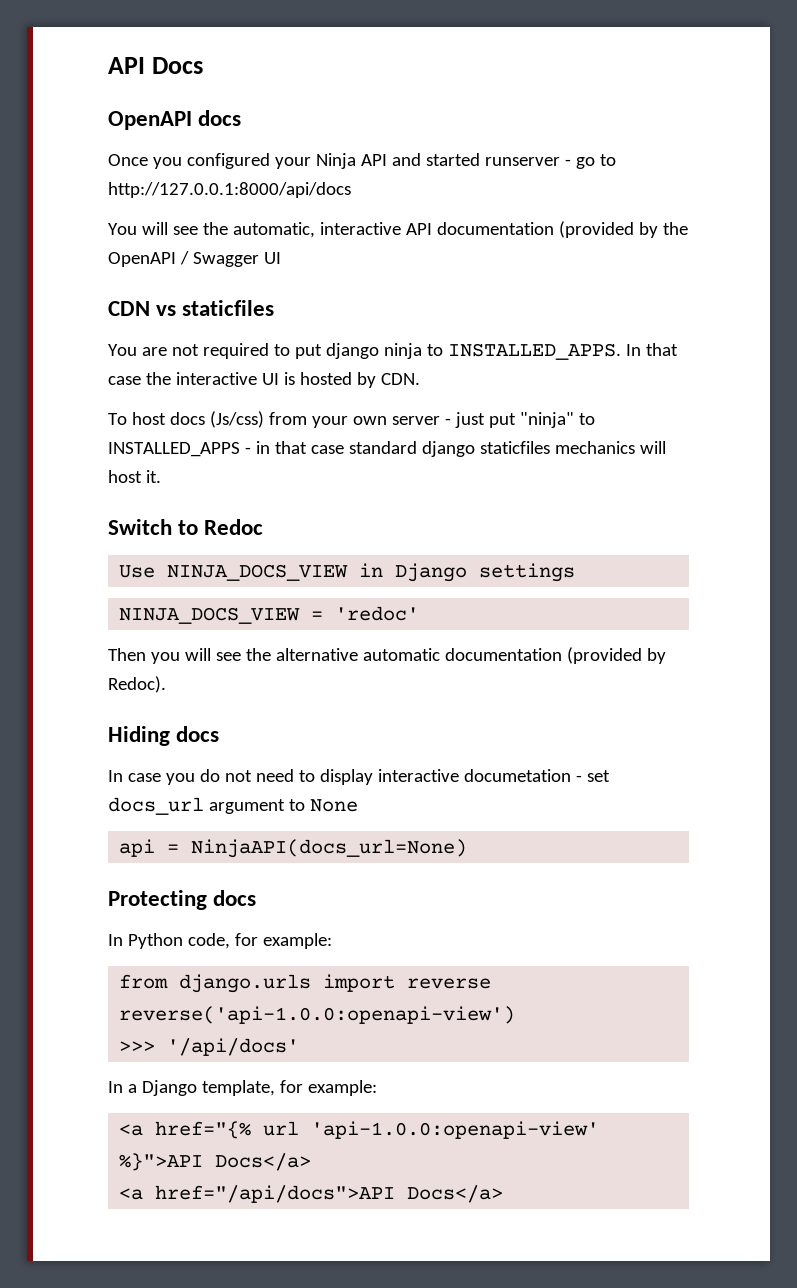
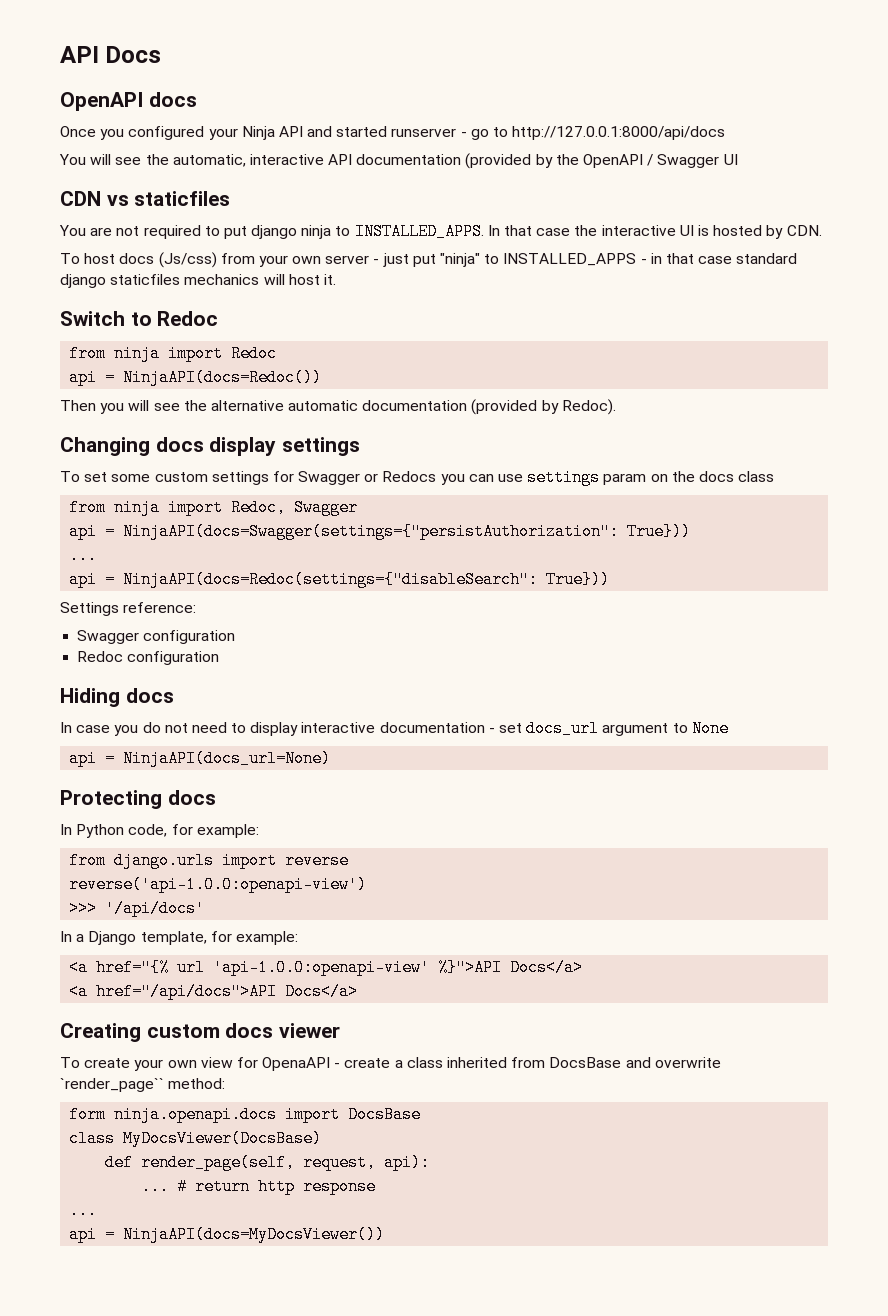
[119,563,576,582] [119,606,420,624] Use NINJA_DOCS_VIEW in Django settings // NINJA_DOCS_VIEW = 'redoc' -> [69,345,278,362] [69,369,323,386] from ninja import Redoc // api = NinjaAPI(docs=Redoc())
(166, 684) none -> [60,437,361,456] [60,469,775,486] [69,499,359,516] [69,523,692,540] [69,547,98,564] [69,571,611,588] [60,602,197,616] [77,630,236,644] [77,651,220,665] // Changing docs display settings // To set some custom settings for Swagger or Redocs you can use settings param on the docs class // from ninja import Redoc, Swagger // api = NinjaAPI(docs=Swagger(settings={"persistAuthorization": True})) // ... // api = NinjaAPI(docs=Redoc(settings={"disableSearch": True})) // Settings reference: // Swagger configuration // Redoc configuration
[463,769,571,782] documetation -> [379,722,485,733] documentation
(504, 1194) none -> [60,1023,341,1042] [60,1057,721,1071] [60,1078,226,1092] [69,1106,422,1123] [69,1130,323,1147] [105,1154,431,1171] [141,1178,377,1195] [69,1202,98,1219] [69,1226,386,1243] // Creating custom docs viewer // To create your own view for OpenaAPI - create a class inherited from DocsBase and overwrite `render_page`` method: // form ninja.openapi.docs import DocsBase // class MyDocsViewer(DocsBase) // def render_page(self, request, api): // ... # return http response // ... // api = NinjaAPI(docs=MyDocsViewer())

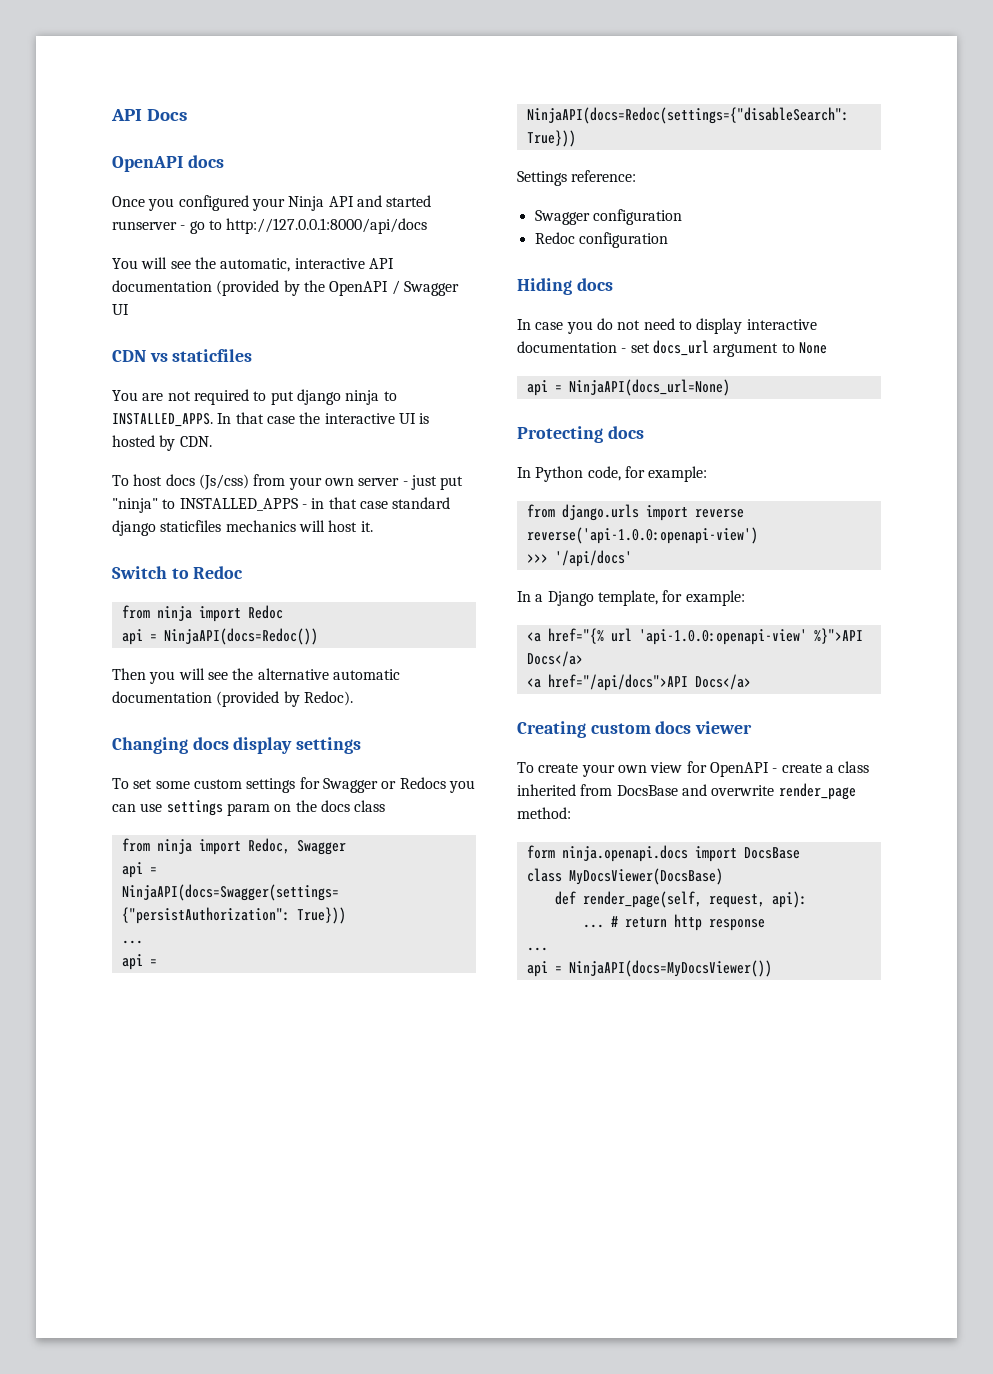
[262,1057,331,1071] OpenaAPI -> [709,762,769,777] OpenAPI
[60,1078,164,1092] `render_page`` -> [778,783,856,800] render_page

